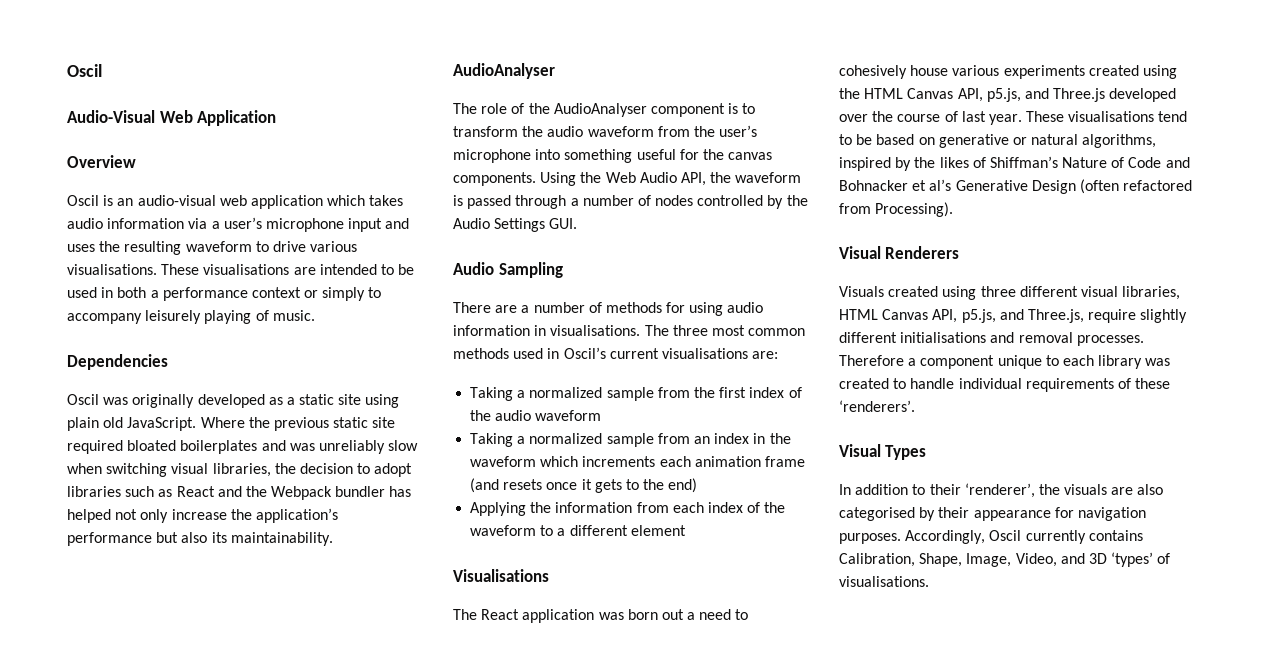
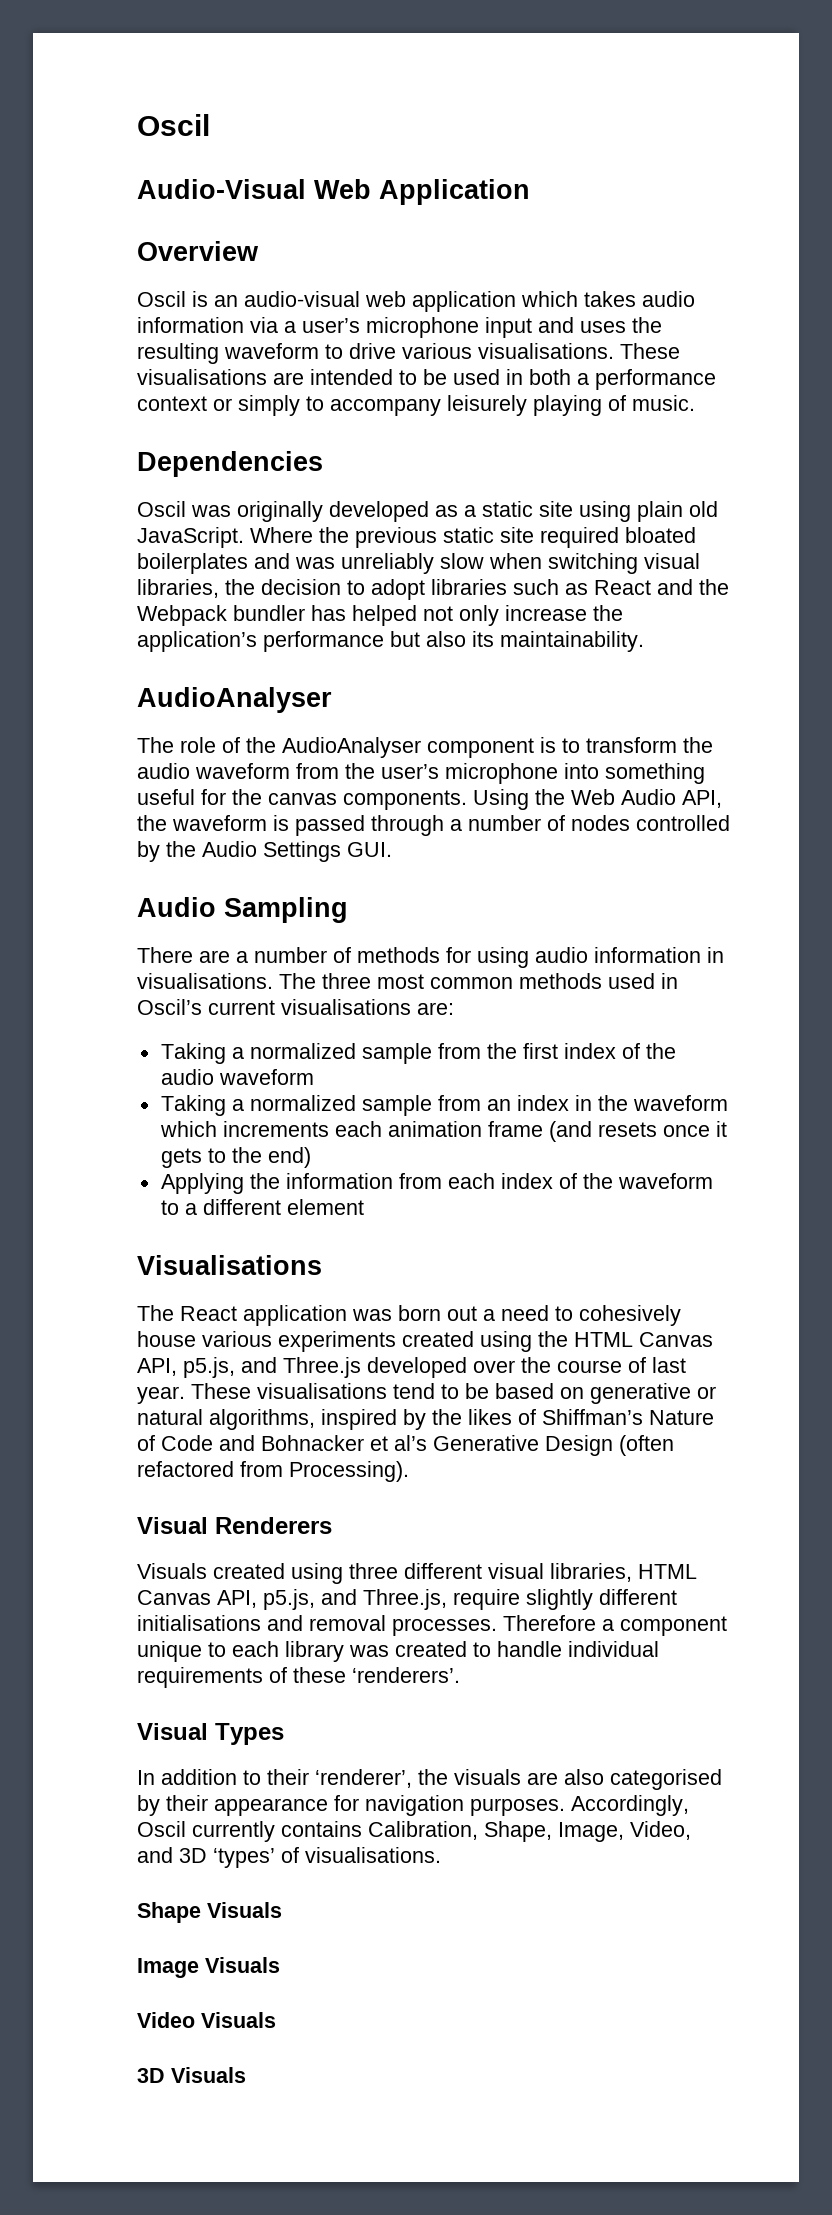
(929, 581) none -> [137,1902,282,1923] [137,1957,280,1978] [137,2012,276,2028] [137,2067,246,2083] // Shape Visuals // Image Visuals // Video Visuals // 3D Visuals

